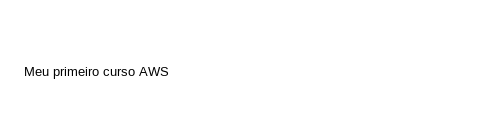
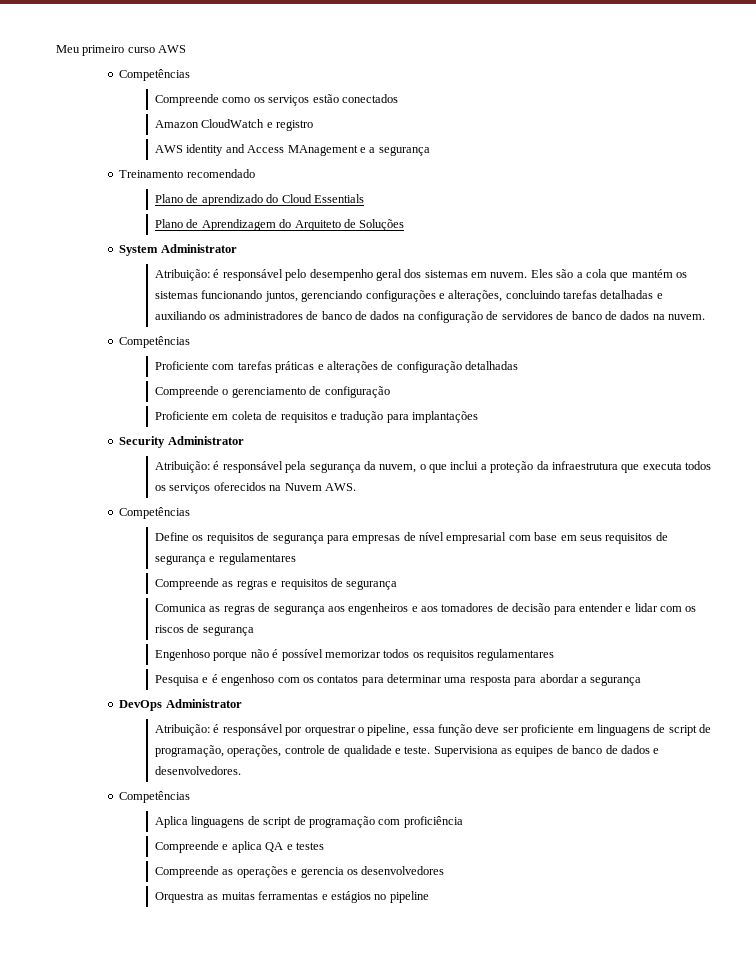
(169, 71) none -> [119,69,191,81] [155,94,398,106] [155,119,314,131] [155,144,430,156] [119,169,255,178] [155,194,364,206] [155,219,405,231] [119,244,237,256] [155,269,688,281] [155,290,663,302] [155,311,706,323] [119,336,191,348] [155,361,519,373] [155,386,390,398] [155,411,479,423] [119,436,244,448] [155,461,712,473] [155,482,356,494] [119,507,191,519] [155,532,668,544] [155,553,296,565] [155,578,398,590] [155,603,697,615] [155,624,254,636] [155,649,555,661] [155,674,642,686] [119,699,242,711] [155,724,712,736] [155,745,660,757] [155,766,242,775] [119,791,191,803] [155,816,463,828] [155,841,324,853] [155,866,445,878] [155,891,429,903] // Competências // Compreende como os serviços estão conectados // Amazon CloudWatch e registro // AWS identity and Access MAnagement e a segurança // Treinamento recomendado // Plano de aprendizado do Cloud Essentials // Plano de Aprendizagem do Arquiteto de Soluções // System Administrator // Atribuição: é responsável pelo desempenho geral dos sistemas em nuvem. Eles são a cola que mantém os sistemas funcionando juntos, gerenciando configurações e alterações, concluindo tarefas detalhadas e auxiliando os administradores de banco de dados na configuração de servidores de banco de dados na nuvem. // Competências // Proficiente com tarefas práticas e alterações de configuração detalhadas // Compreende o gerenciamento de configuração // Proficiente em coleta de requisitos e tradução para implantações // Security Administrator // Atribuição: é responsável pela segurança da nuvem, o que inclui a proteção da infraestrutura que executa todos os serviços oferecidos na Nuvem AWS. // Competências // Define os requisitos de segurança para empresas de nível empresarial com base em seus requisitos de segurança e regulamentares // Compreende as regras e requisitos de segurança // Comunica as regras de segurança aos engenheiros e aos tomadores de decisão para entender e lidar com os riscos de segurança // Engenhoso porque não é possível memorizar todos os requisitos regulamentares // Pesquisa e é engenhoso com os contatos para determinar uma resposta para abordar a segurança // DevOps Administrator // Atribuição: é responsável por orquestrar o pipeline, essa função deve ser proficiente em linguagens de script de programação, operações, controle de qualidade e teste. Supervisiona as equipes de banco de dados e desenvolvedores. // Competências // Aplica linguagens de script de programação com proficiência // Compreende e aplica QA e testes // Compreende as operações e gerencia os desenvolvedores // Orquestra as muitas ferramentas e estágios no pipeline

